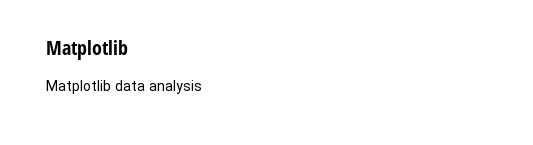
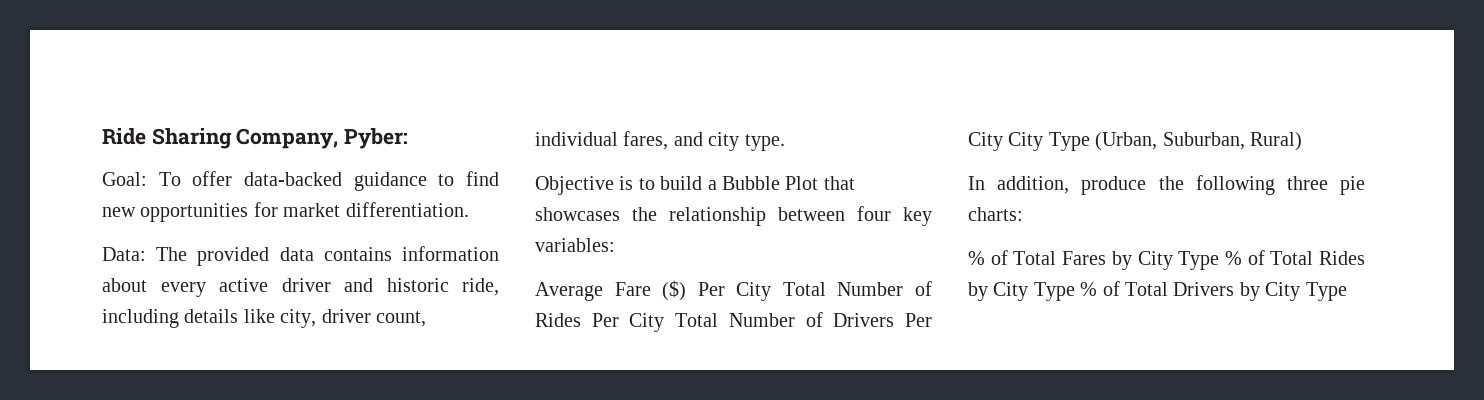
[46,40,128,60] [46,80,202,94] Matplotlib // Matplotlib data analysis -> [102,128,409,149] [102,171,500,191] [102,202,469,222] [102,246,499,266] [102,278,499,297] [102,309,426,328] [535,131,785,151] [535,176,855,195] [535,206,932,226] [535,238,615,252] [535,280,932,301] [535,312,932,332] [968,132,1302,151] [968,175,1365,195] [968,207,1023,221] [968,250,1365,270] [968,281,1347,301] Ride Sharing Company, Pyber: // Goal: To offer data-backed guidance to find new opportunities for market differentiation. // Data: The provided data contains information about every active driver and historic ride, including details like city, driver count, individual fares, and city type. // Objective is to build a Bubble Plot that showcases the relationship between four key variables: // Average Fare ($) Per City Total Number of Rides Per City Total Number of Drivers Per City City Type (Urban, Suburban, Rural) // In addition, produce the following three pie charts: // % of Total Fares by City Type % of Total Rides by City Type % of Total Drivers by City Type

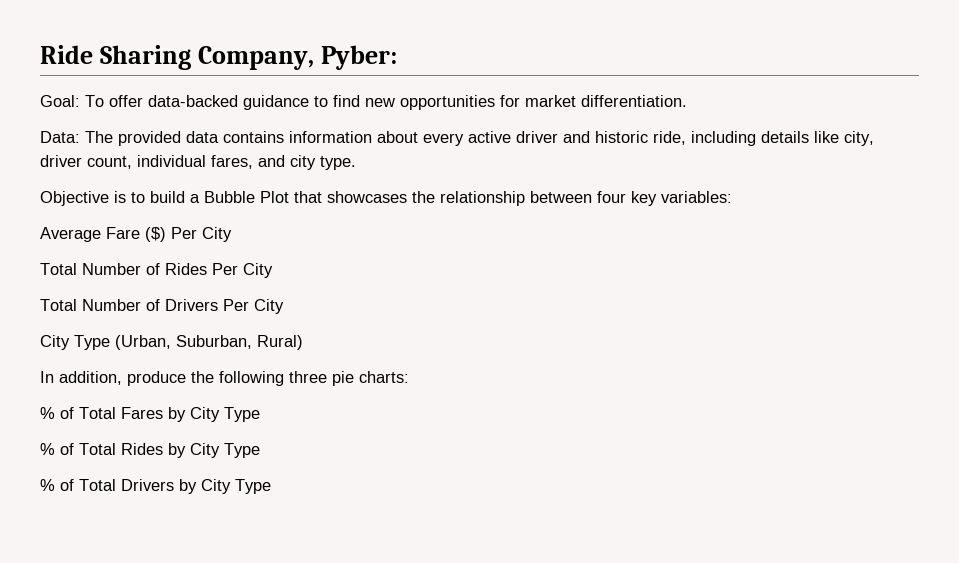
(772, 291) none -> (232, 234) //
(665, 322) none -> (273, 270) //
(1003, 141) none -> (284, 306) //
(1220, 260) none -> (260, 414) //
(1075, 291) none -> (260, 450) //

